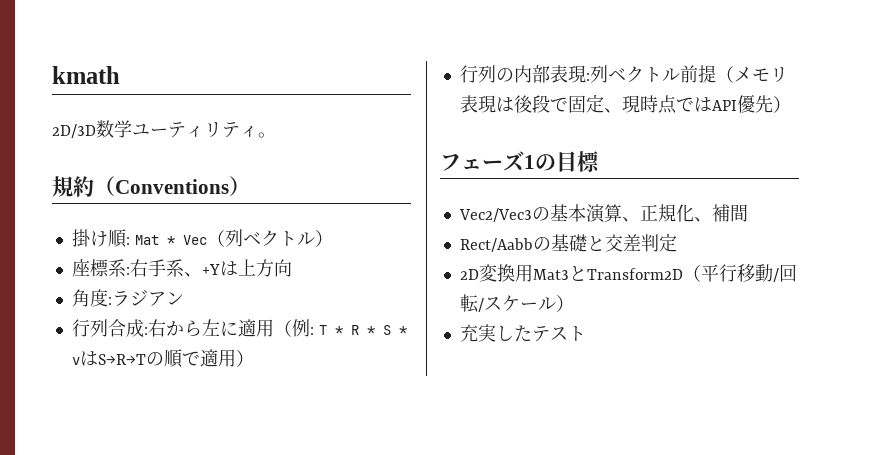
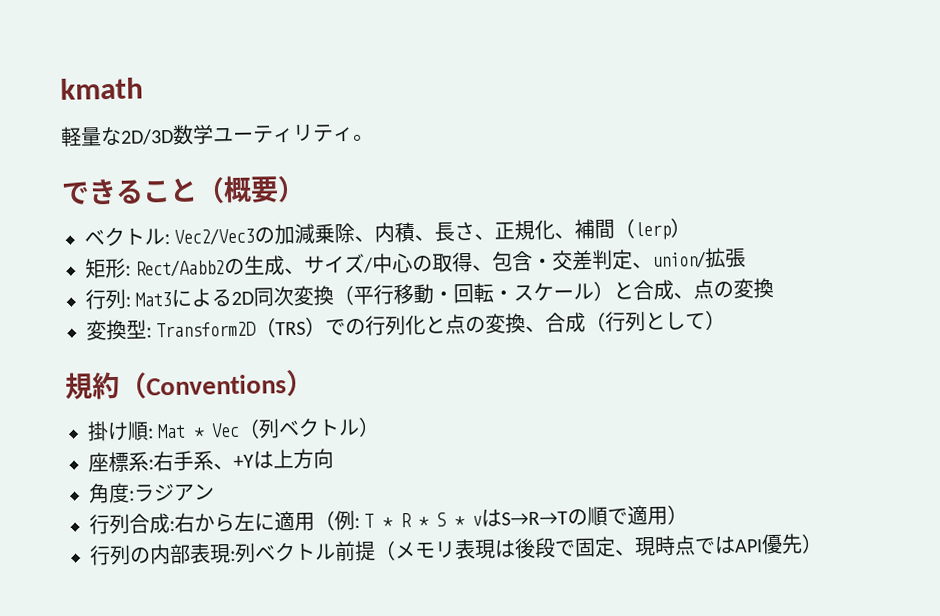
(120, 75) none -> [60,126,122,147] 軽量な
(276, 135) none -> [61,175,306,205] [84,217,692,247] [85,247,747,279] [85,277,775,310] [86,309,727,341] // できること（概要） // ベクトル: Vec2/Vec3の加減乗除、内積、長さ、正規化、補間（lerp） // 矩形: Rect/Aabb2の生成、サイズ/中心の取得、包含・交差判定、union/拡張 // 行列: Mat3による2D同次変換（平行移動・回転・スケール）と合成、点の変換 // 変換型: Transform2D（TRS）での行列化と点の変換、合成（行列として）
[440,151,600,172] [458,204,748,223] [459,233,677,252] [459,264,797,282] [459,294,574,313] [459,324,586,342] // フェーズ1の目標 // Vec2/Vec3の基本演算、正規化、補間 // Rect/Aabbの基礎と交差判定 // 2D変換用Mat3とTransform2D（平行移動/回転/スケール） // 充実したテスト -> (823, 543) none

